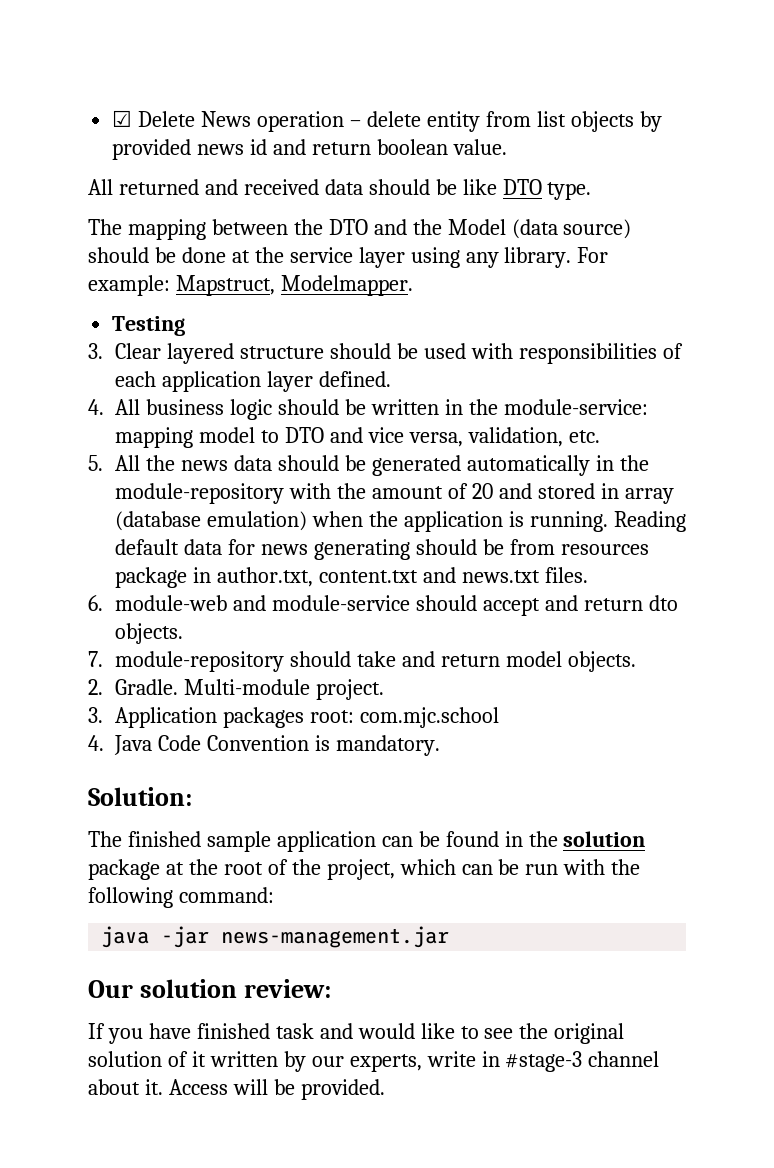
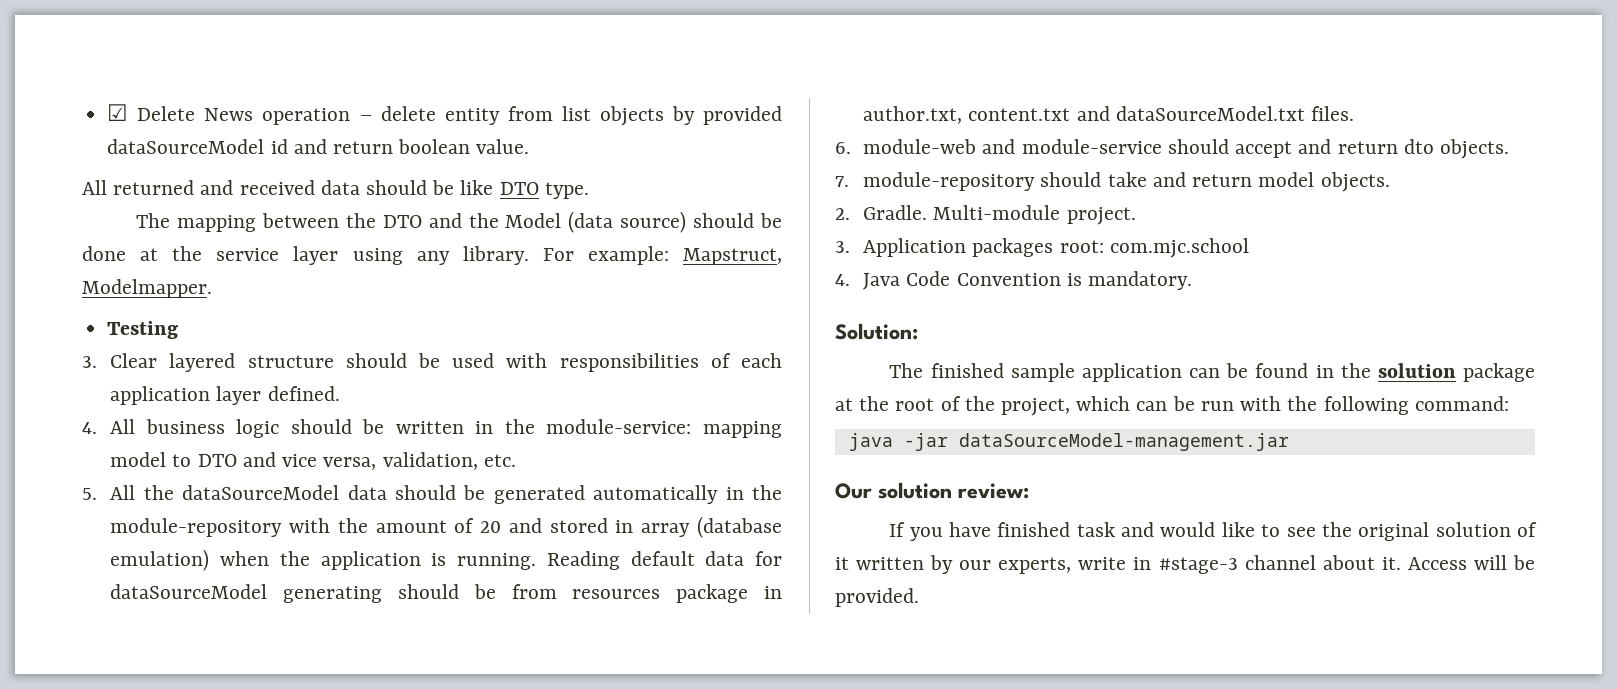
[197,144,245,155] news -> [107,139,265,154] dataSourceModel
[181,460,229,471] news -> [182,485,340,500] dataSourceModel
[260,544,308,555] news -> [110,584,268,599] dataSourceModel
[461,570,540,583] news.txt -> [1115,106,1305,121] dataSourceModel.txt
[221,926,450,948] news-management.jar -> [958,433,1289,451] dataSourceModel-management.jar

